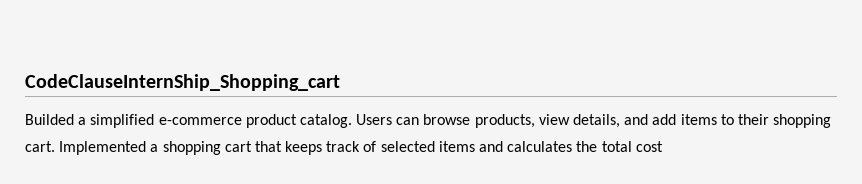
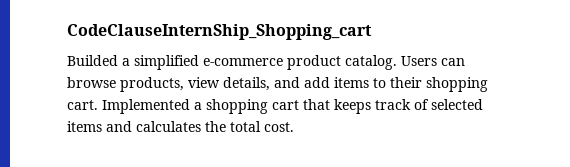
[635,141,663,152] cost -> [264,122,294,132] cost.

